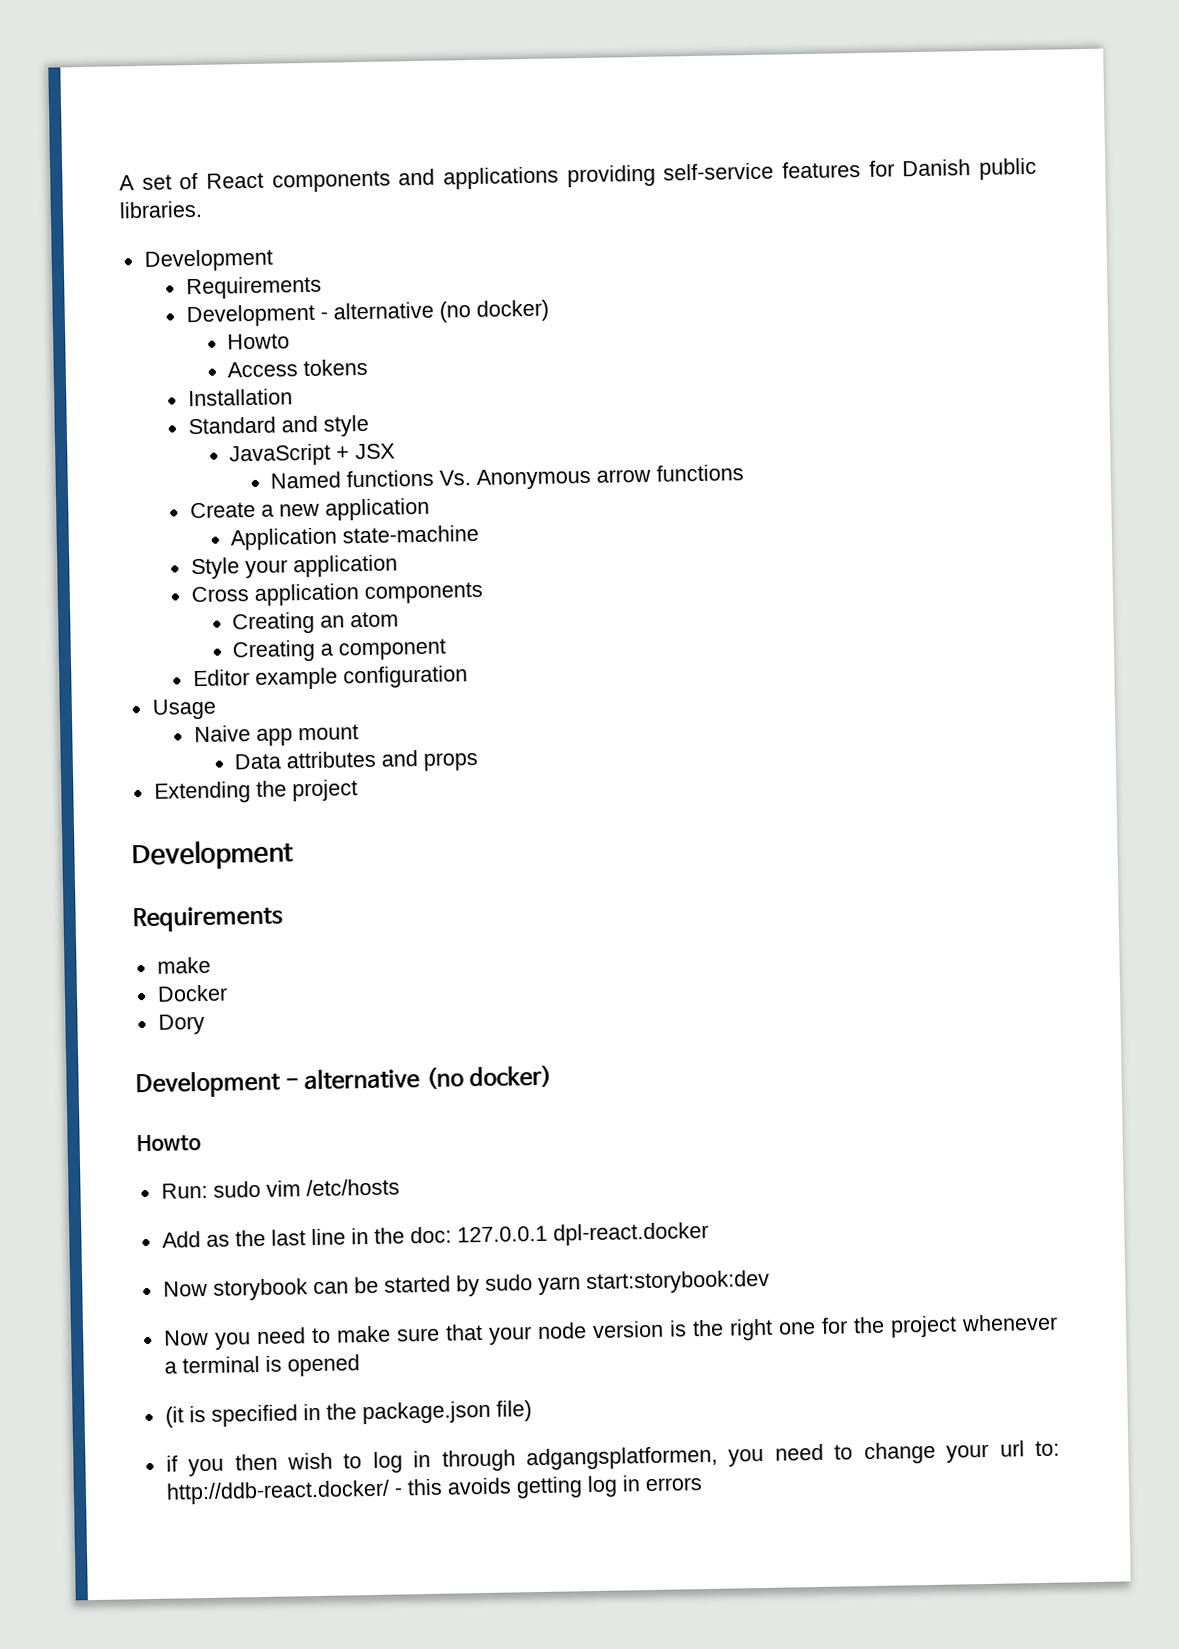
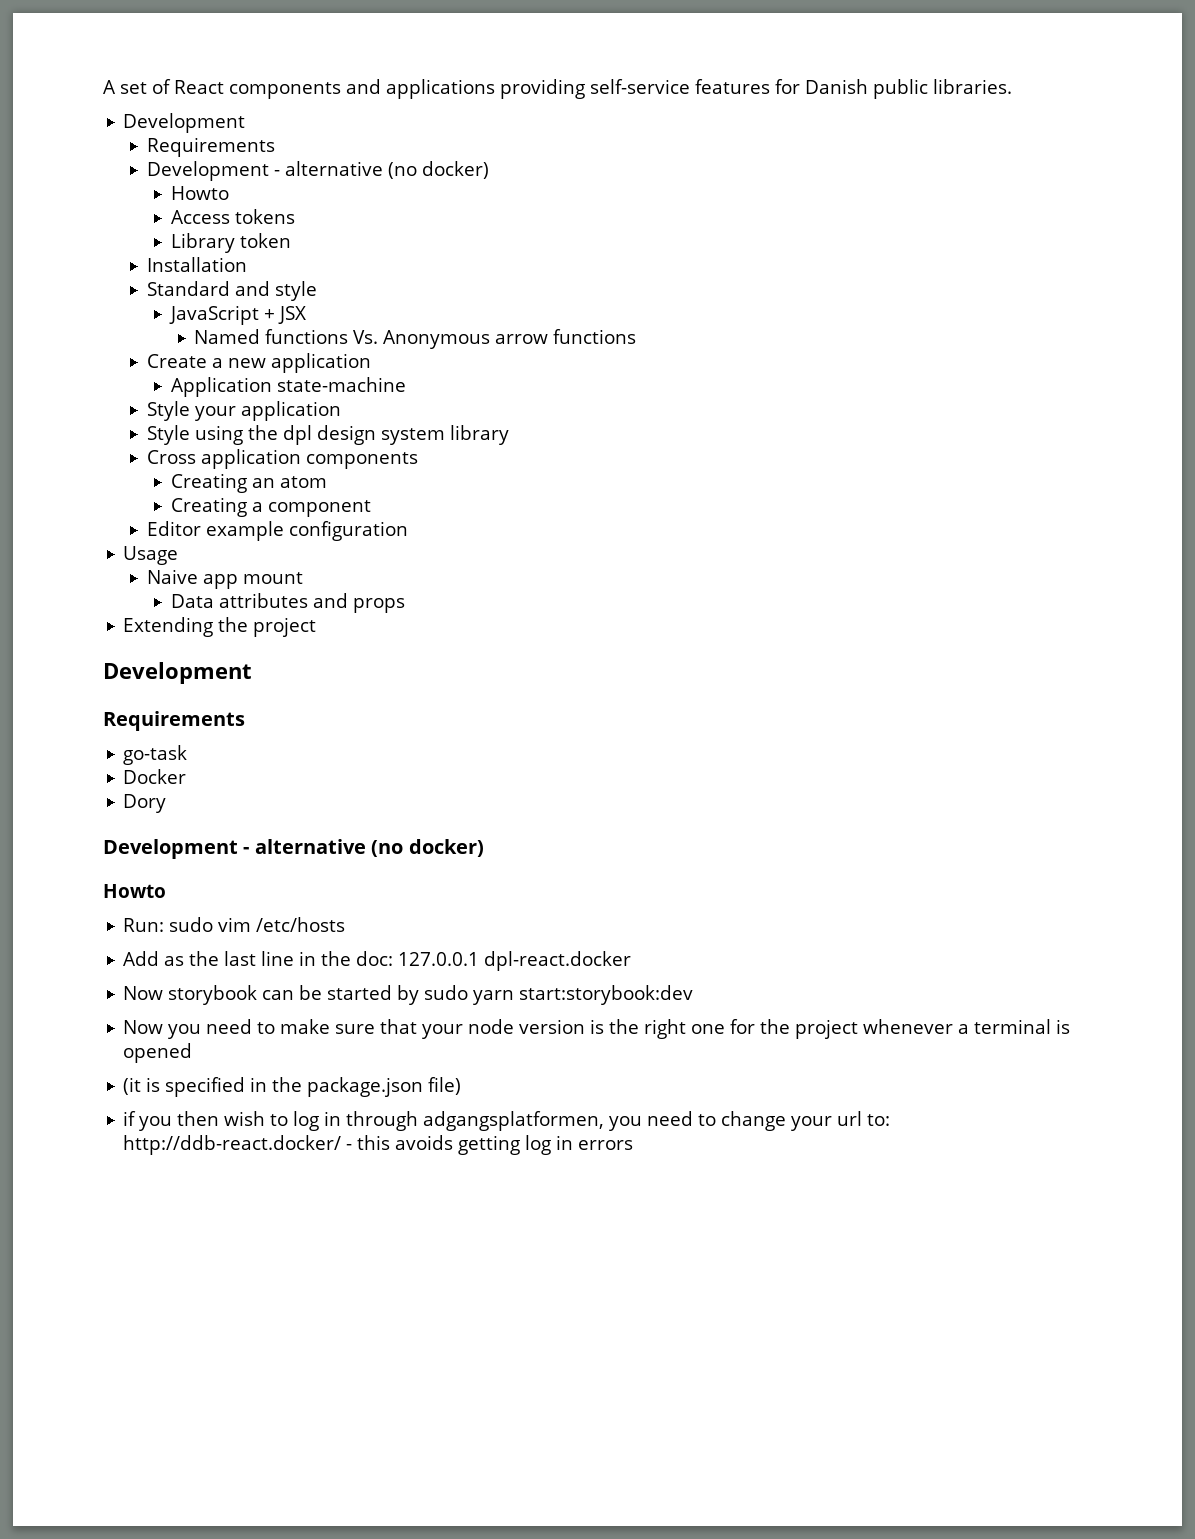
(369, 367) none -> [170,233,291,253] // Library token
(398, 566) none -> [146,425,509,445] // Style using the dpl design system library
[156,956,211,974] make -> [123,745,188,765] go-task

